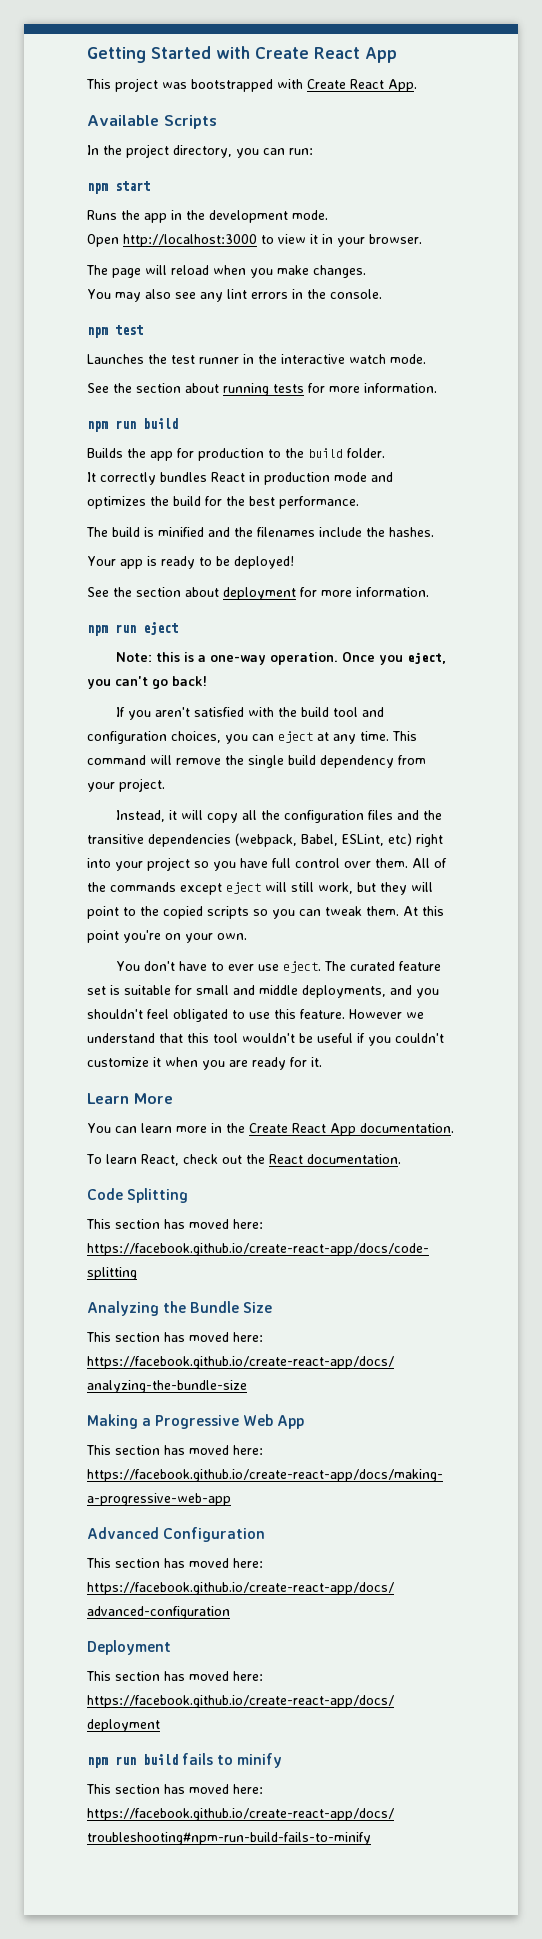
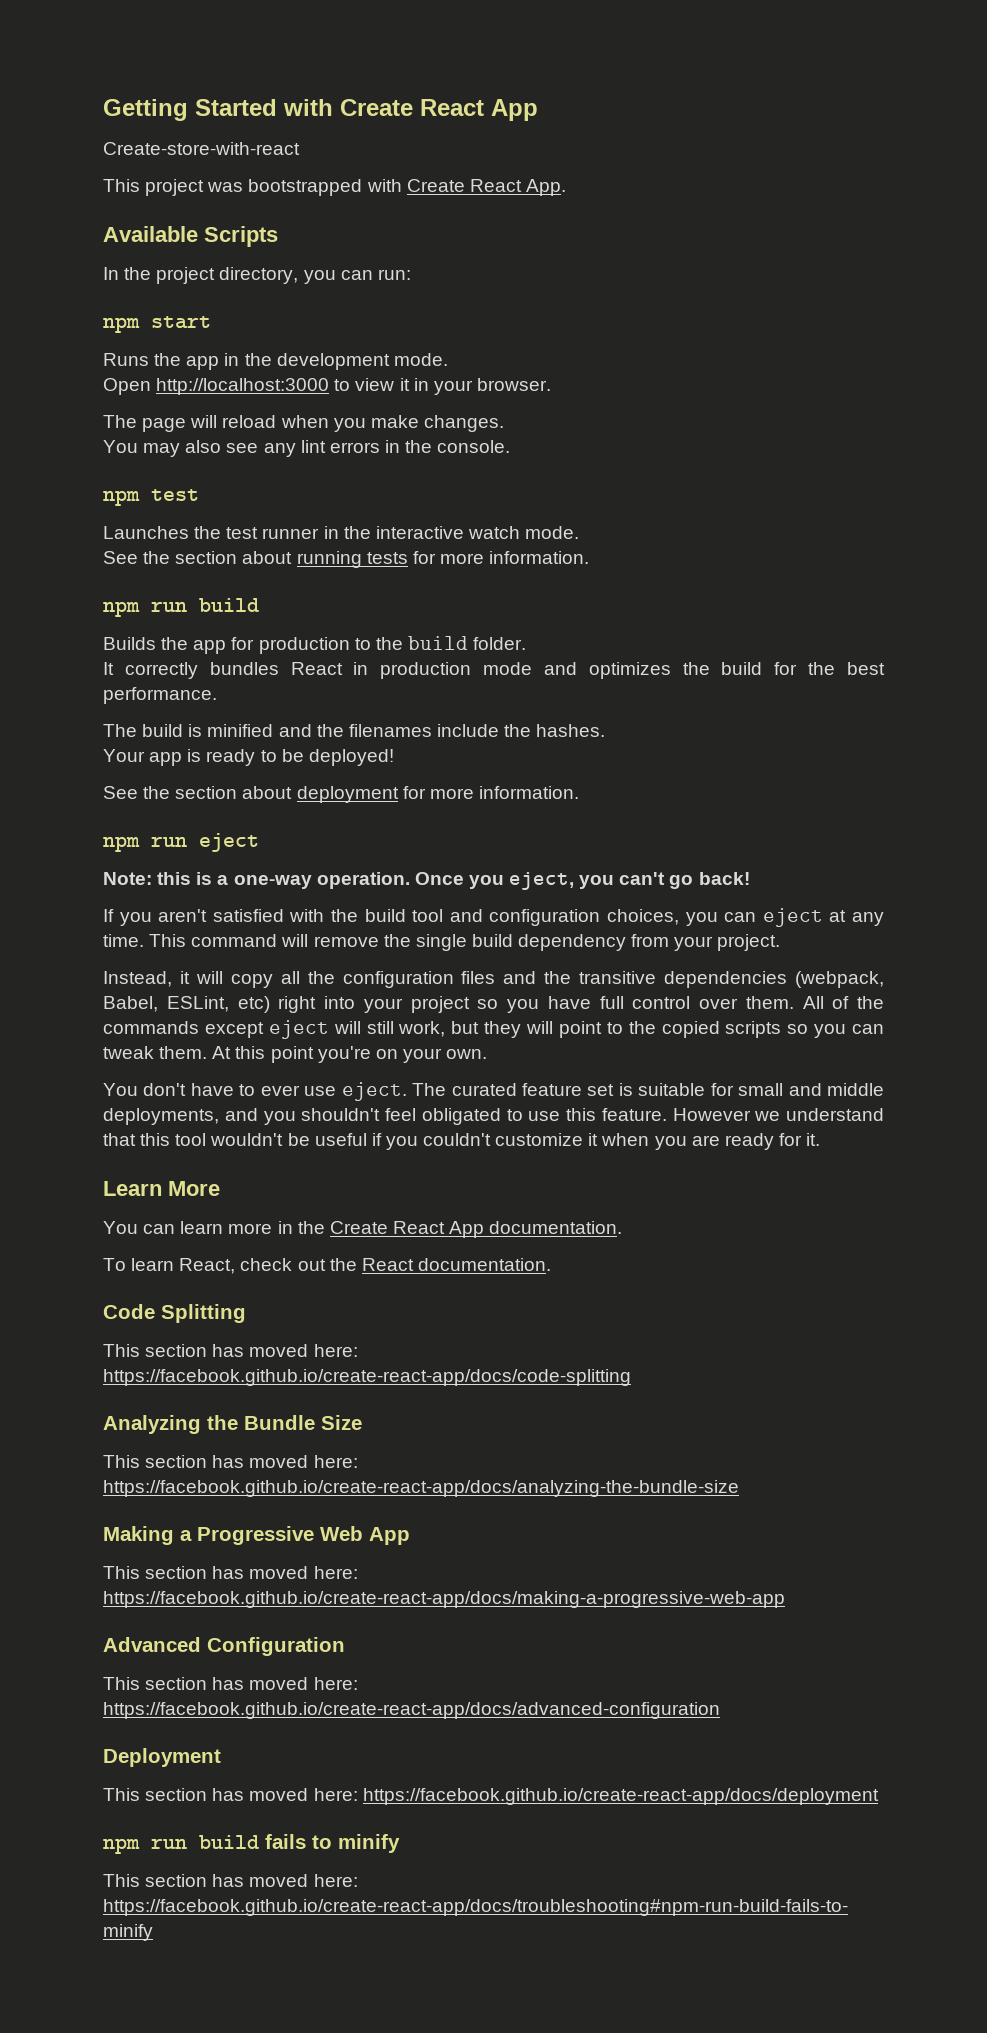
(397, 55) none -> [103,142,300,155] // Create-store-with-react

